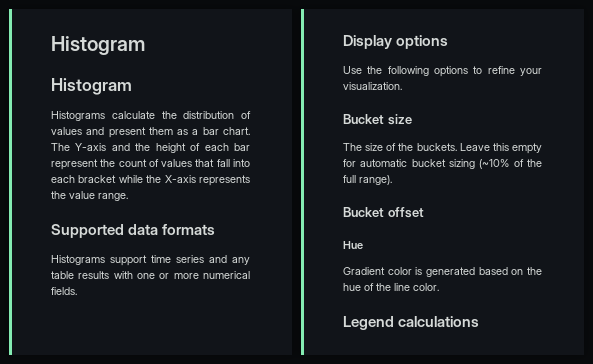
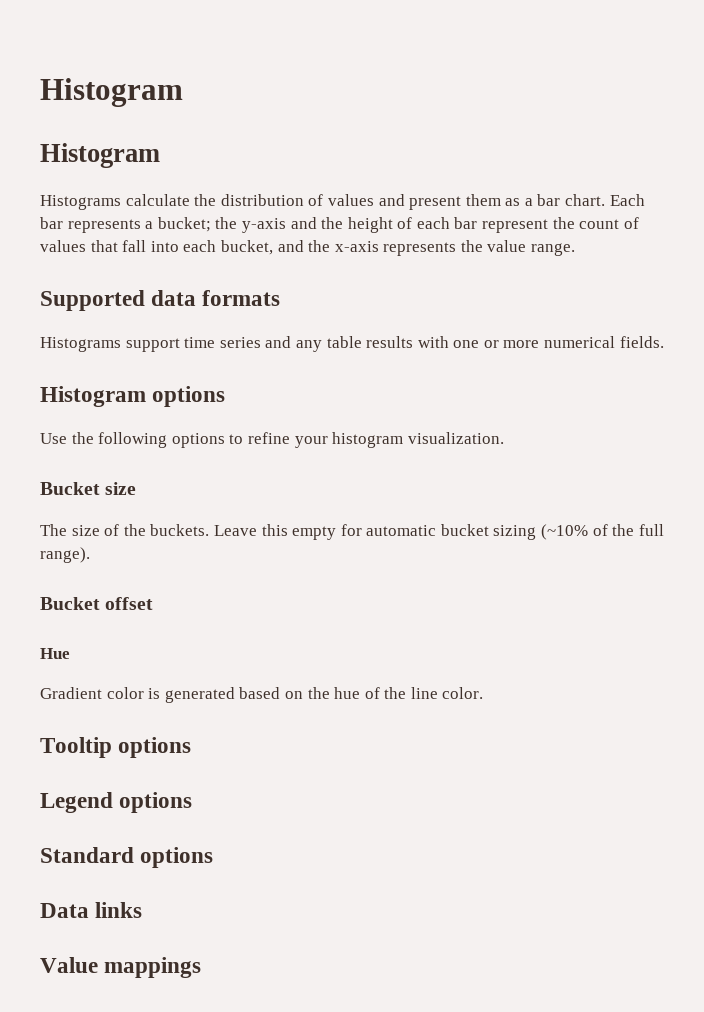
[51,143,107,151] The Y-axis -> [609,194,645,206] [40,217,286,233] Each bar represents a bucket; the y-axis
[78,175,196,183] bracket while the X-axis -> [220,240,379,255] bucket, and the x-axis
[343,35,392,49] Display -> [40,386,146,407] Histogram
(542, 72) none -> [332,432,404,448] histogram
(439, 287) none -> [40,737,192,758] // Tooltip options
[398,316,480,327] calculations -> [119,792,193,813] [40,847,214,868] [40,902,143,918] [40,957,202,978] options // Standard options // Data links // Value mappings

